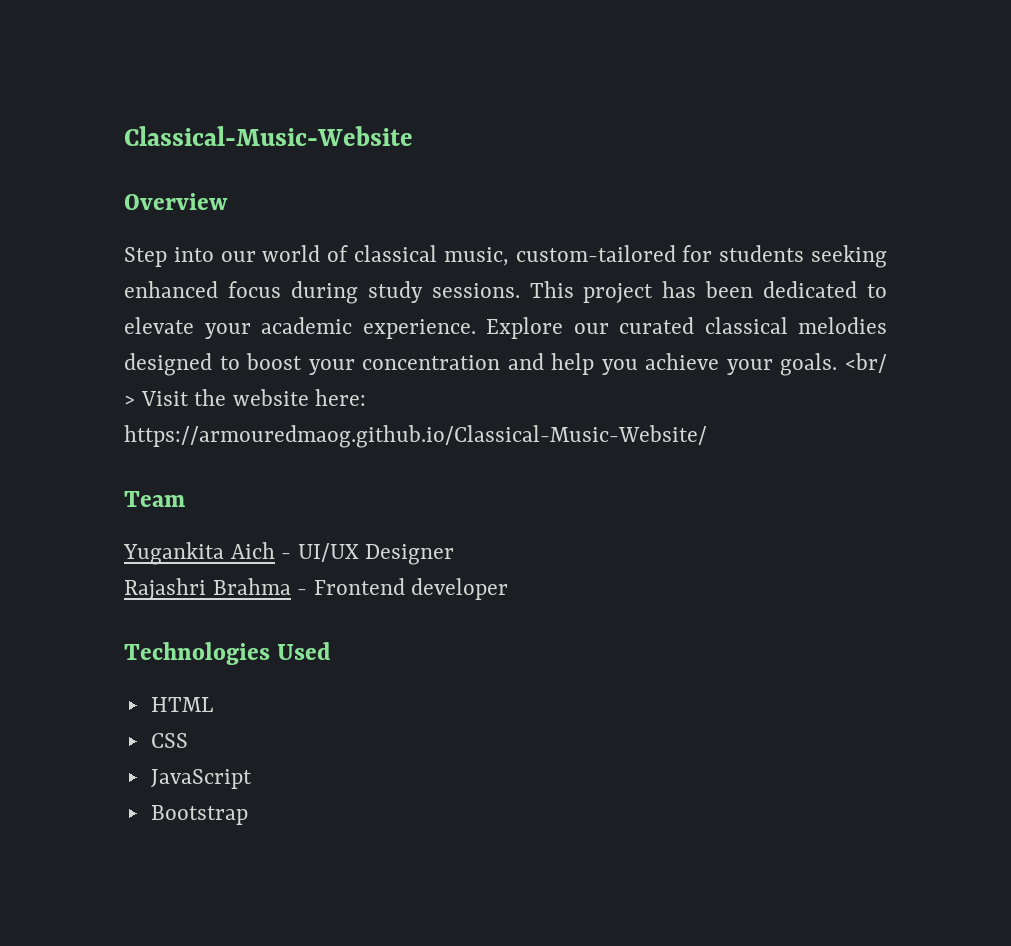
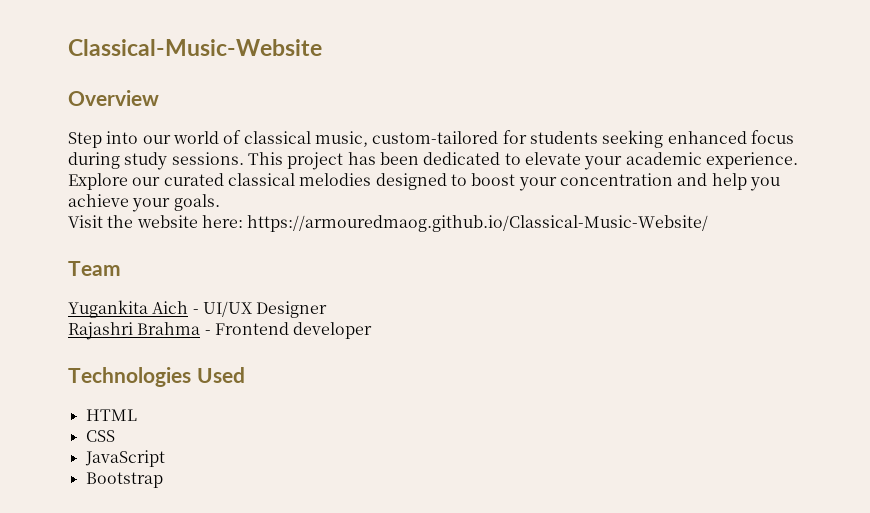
[844,353,887,373] [124,395,135,406] <br/ > -> (220, 202) //

